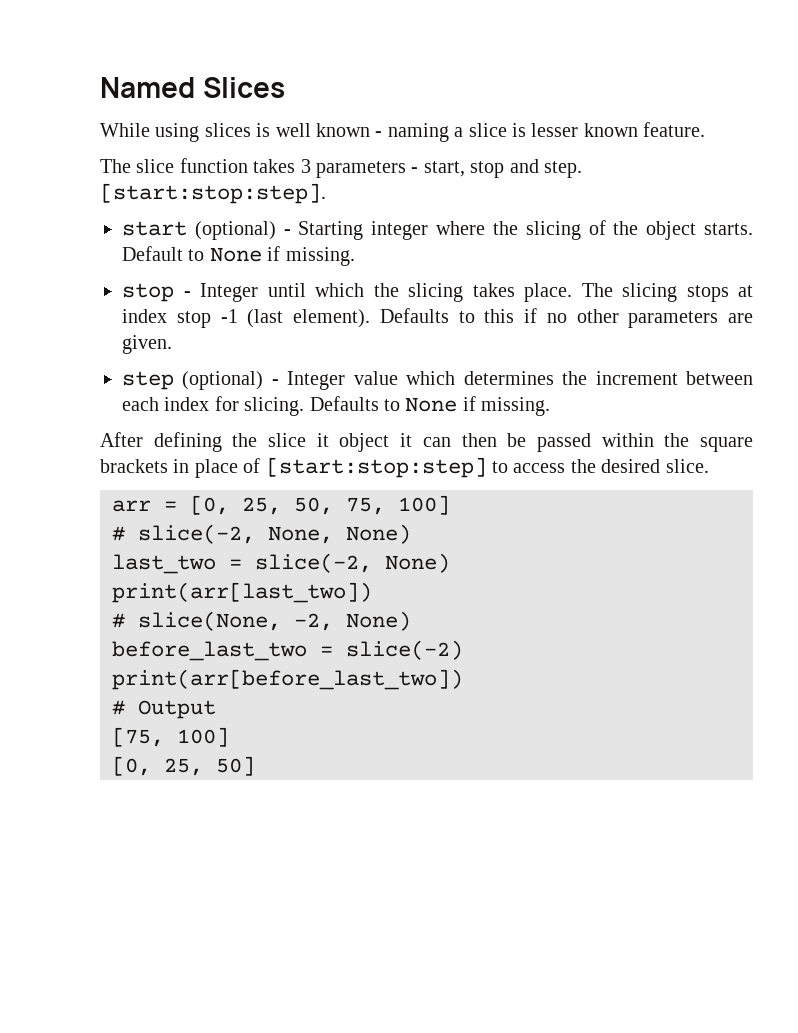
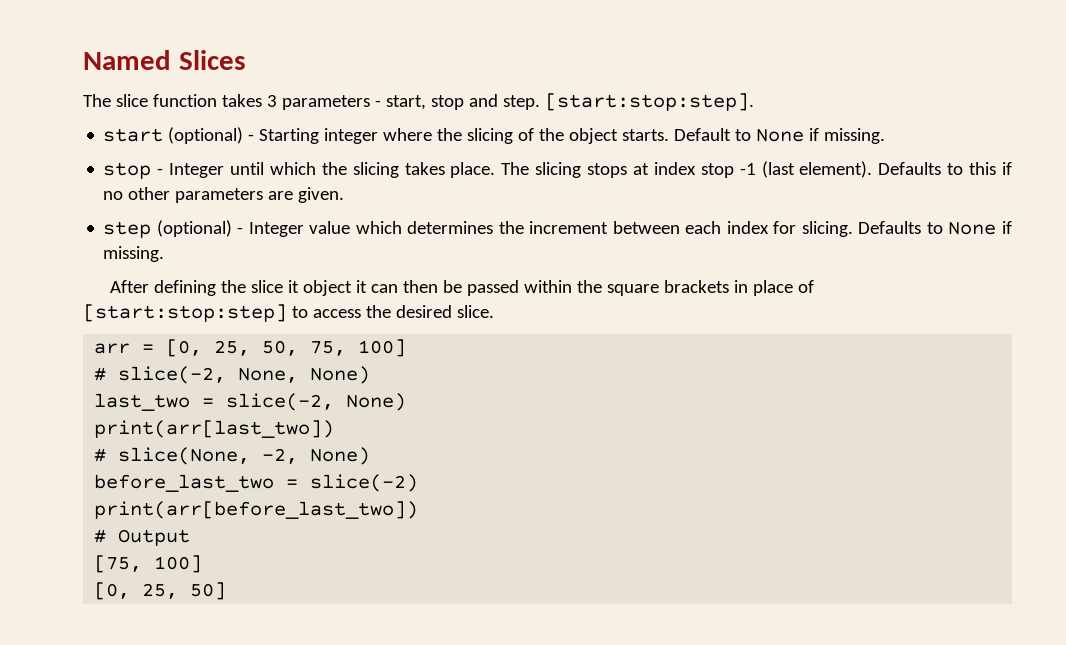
[100,122,706,142] // While using slices is well known - naming a slice is lesser known feature. -> (246, 60) none

